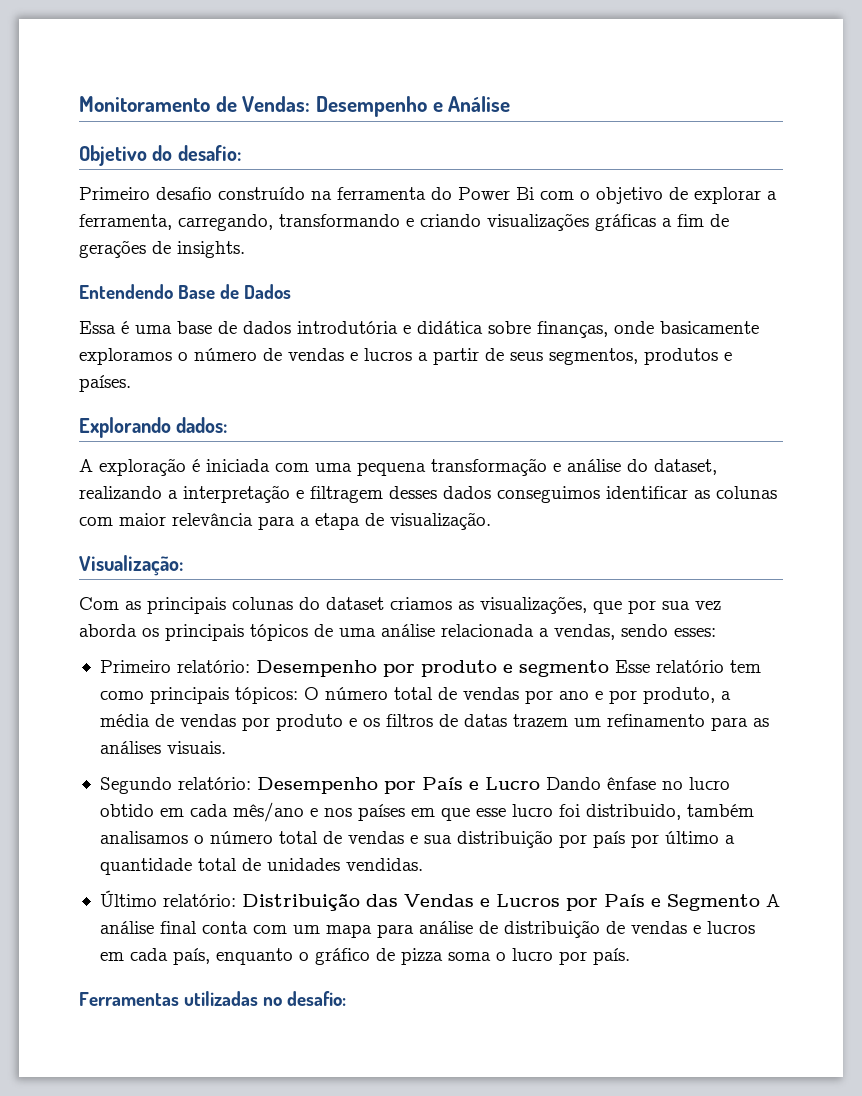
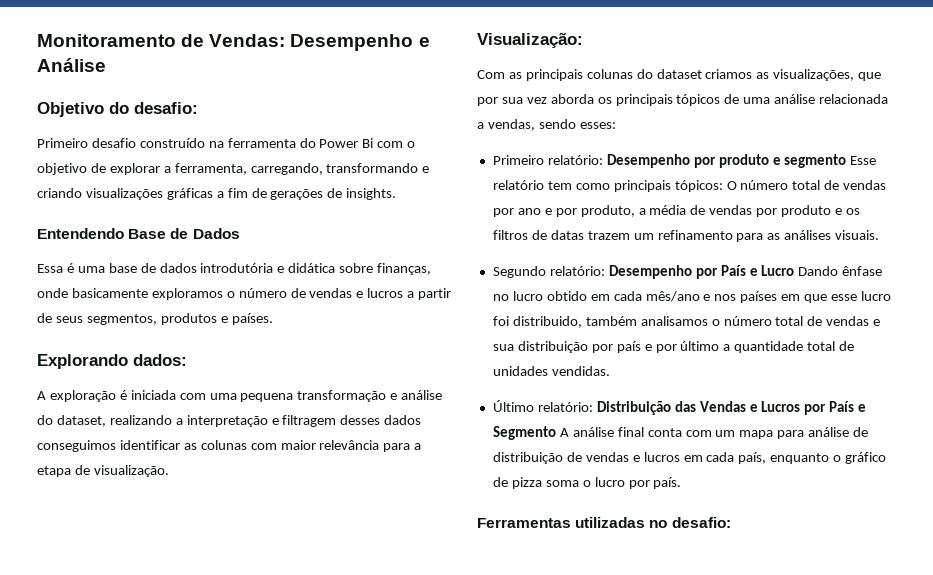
(625, 839) none -> [644,344,652,351] e

